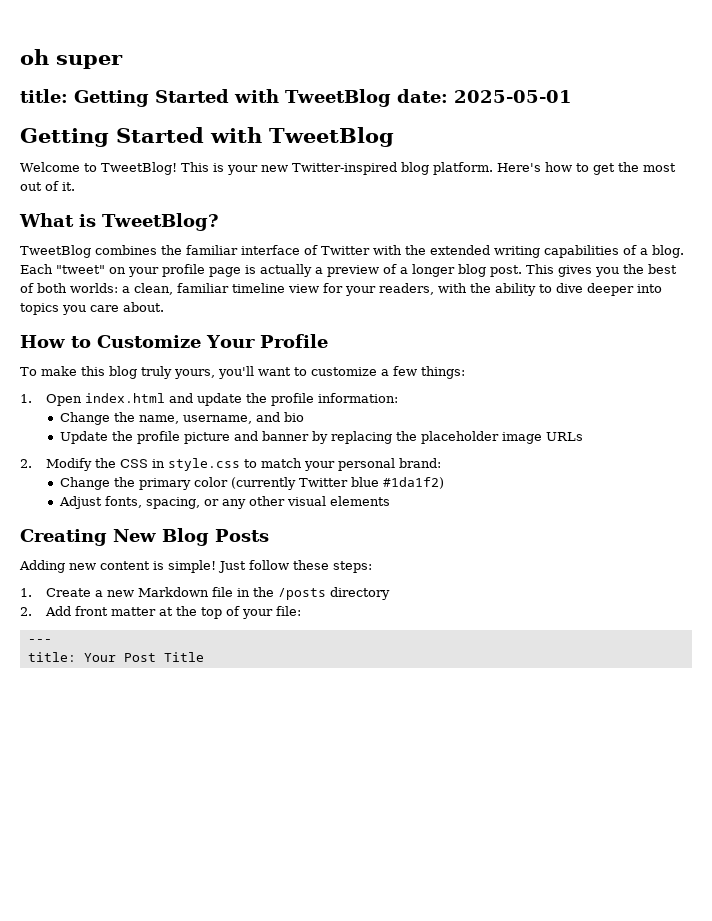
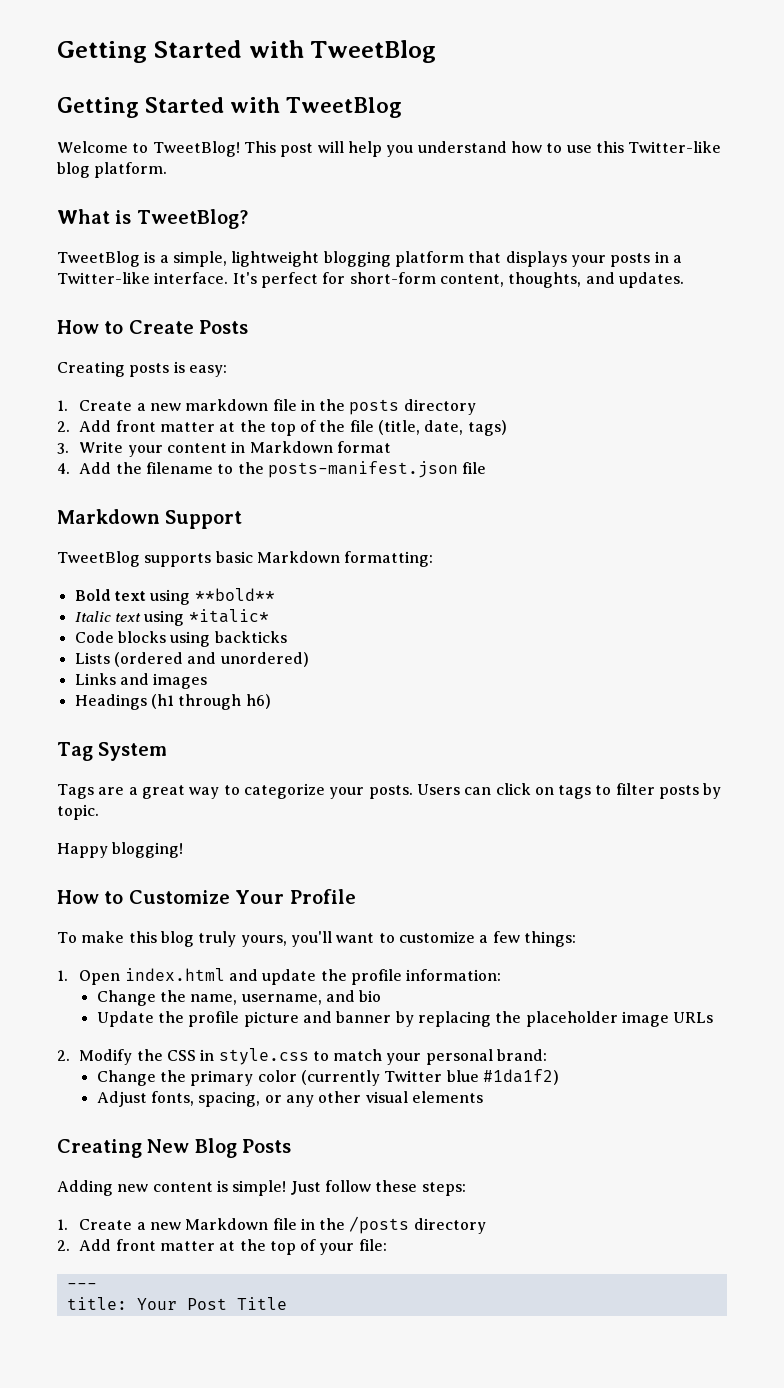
[20,49,123,69] [20,89,572,107] oh super // title: Getting Started with TweetBlog date: 2025-05-01 -> [57,40,437,63] Getting Started with TweetBlog
[212,162,676,175] [20,181,75,191] [19,213,219,231] [20,245,684,258] [20,264,677,277] [20,283,662,296] [20,302,164,315] is your new Twitter-inspired blog platform. Here's how to get the most out of it. // What is TweetBlog? // TweetBlog combines the familiar interface of Twitter with the extended writing capabilities of a blog. Each "tweet" on your profile page is actually a preview of a longer blog post. This gives you the best of both worlds: a clean, familiar timeline view for your readers, with the ability to dive deeper into topics you care about. -> [280,141,722,157] [57,162,168,178] [57,209,248,229] [57,251,682,267] [57,272,684,288] [57,320,249,334] [57,361,227,377] [57,399,476,415] [57,420,507,436] [57,441,391,457] [57,461,487,478] [57,509,243,529] [57,551,434,567] [74,588,275,605] [74,609,269,626] [74,631,287,647] [74,652,309,667] [74,673,208,689] [74,694,271,710] [57,742,168,761] [57,783,722,799] [57,804,99,820] [57,842,184,858] post will help you understand how to use this Twitter-like blog platform. // What is TweetBlog? // TweetBlog is a simple, lightweight blogging platform that displays your posts in a Twitter-like interface. It's perfect for short-form content, thoughts, and updates. // How to Create Posts // Creating posts is easy: // 1. Create a new markdown file in the posts directory // 2. Add front matter at the top of the file (title, date, tags) // 3. Write your content in Markdown format // 4. Add the filename to the posts-manifest.json file // Markdown Support // TweetBlog supports basic Markdown formatting: // Bold text using **bold** // Italic text using *italic* // Code blocks using backticks // Lists (ordered and unordered) // Links and images // Headings (h1 through h6) // Tag System // Tags are a great way to categorize your posts. Users can click on tags to filter posts by topic. // Happy blogging!

